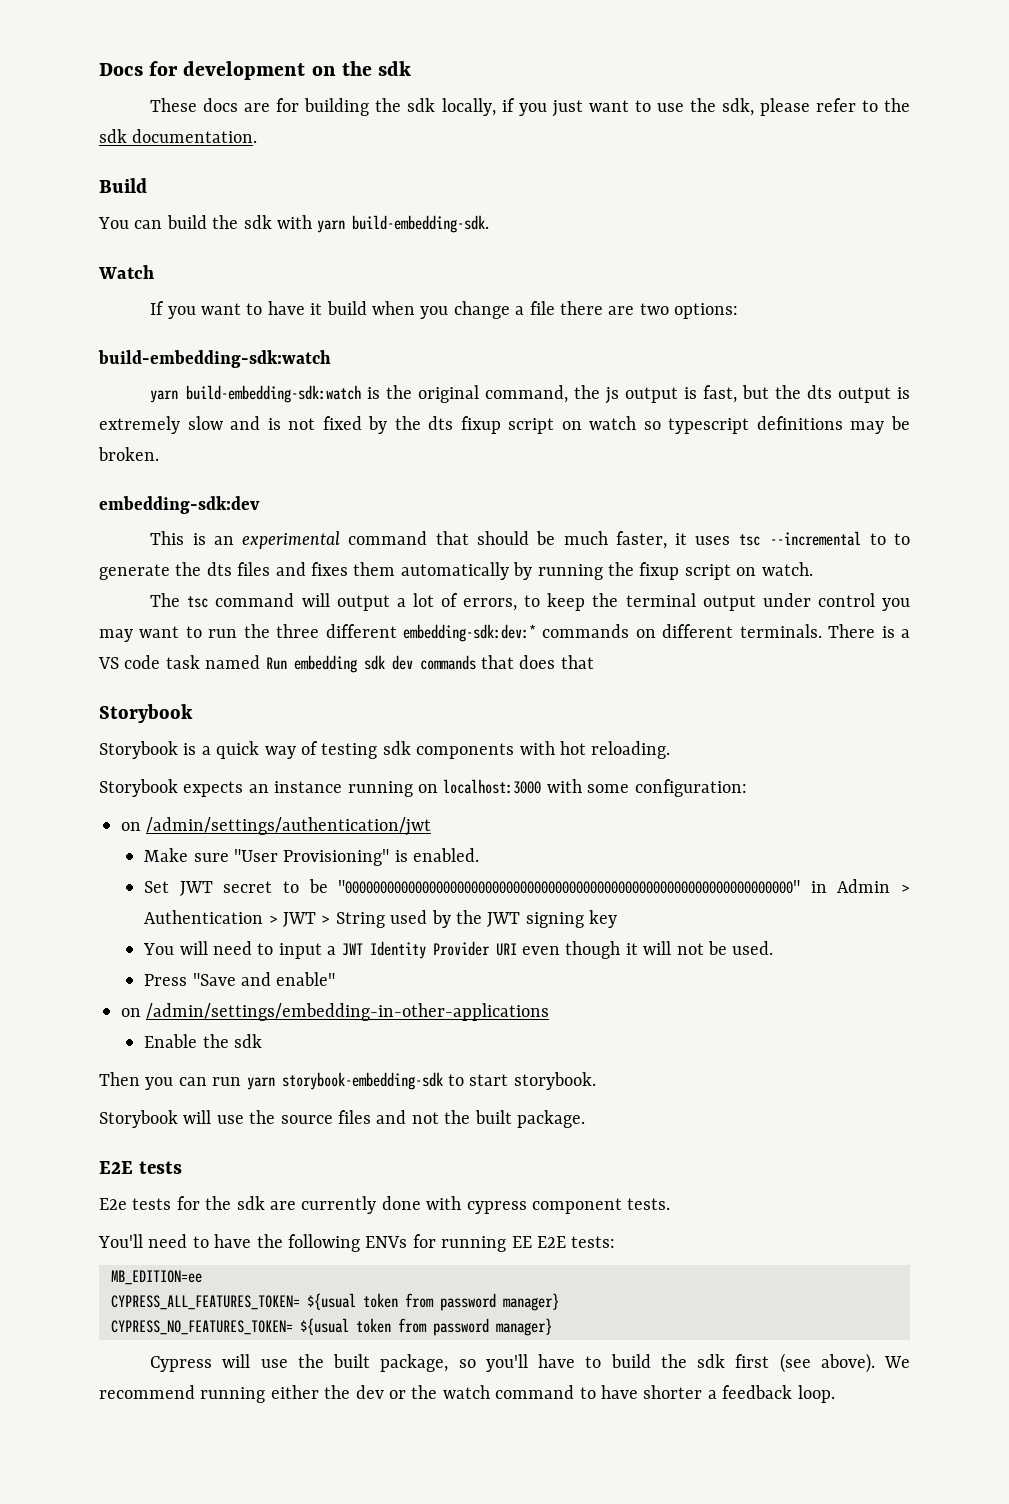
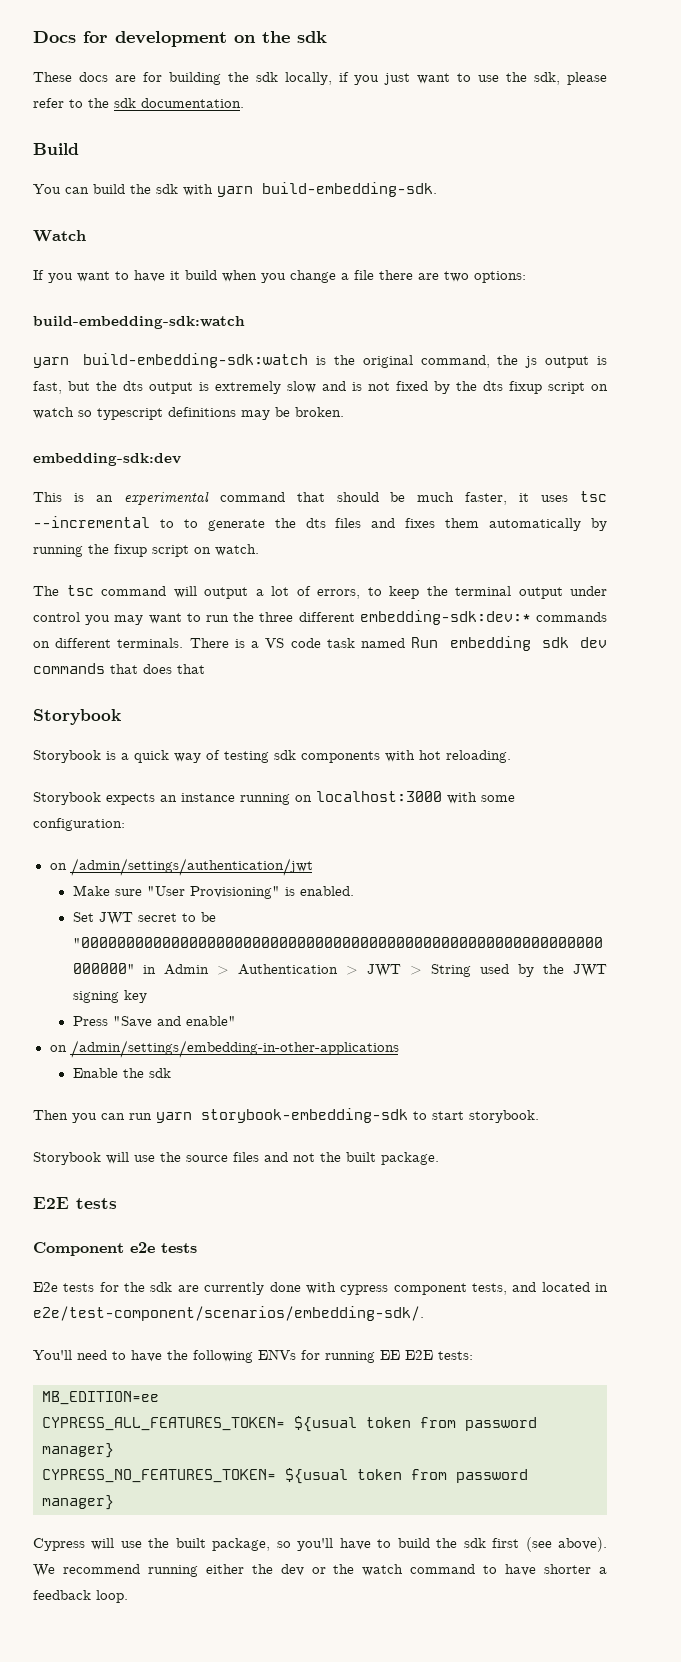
[143,941,774,959] // You will need to input a JWT Identity Provider URI even though it will not be used. -> (147, 996) none
(182, 1167) none -> [33,1242,197,1256] // Component e2e tests
[627,1198,671,1210] tests. -> [471,1282,608,1295] [33,1306,424,1321] tests, and located in e2e/test-component/scenarios/embedding-sdk/.

